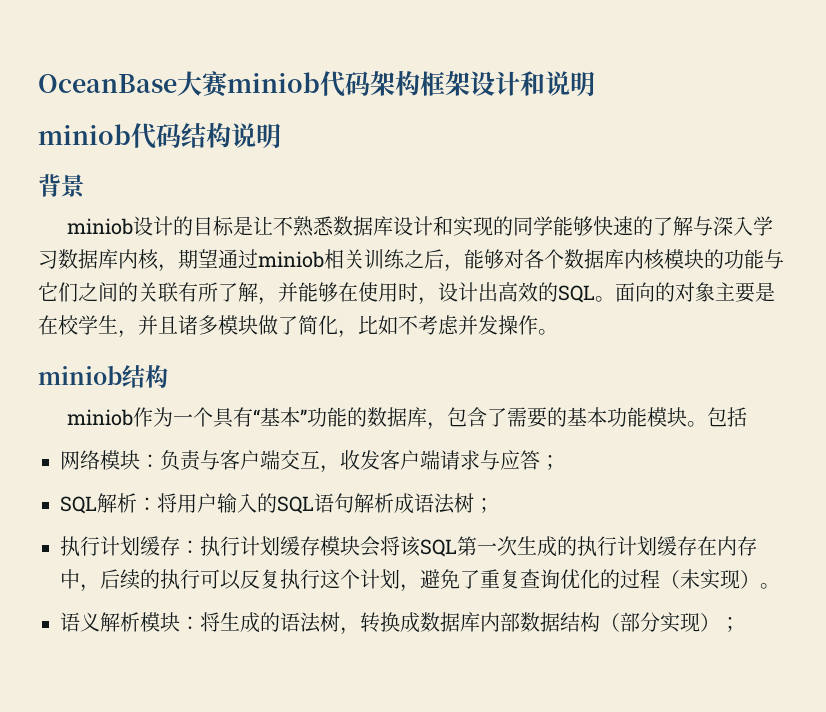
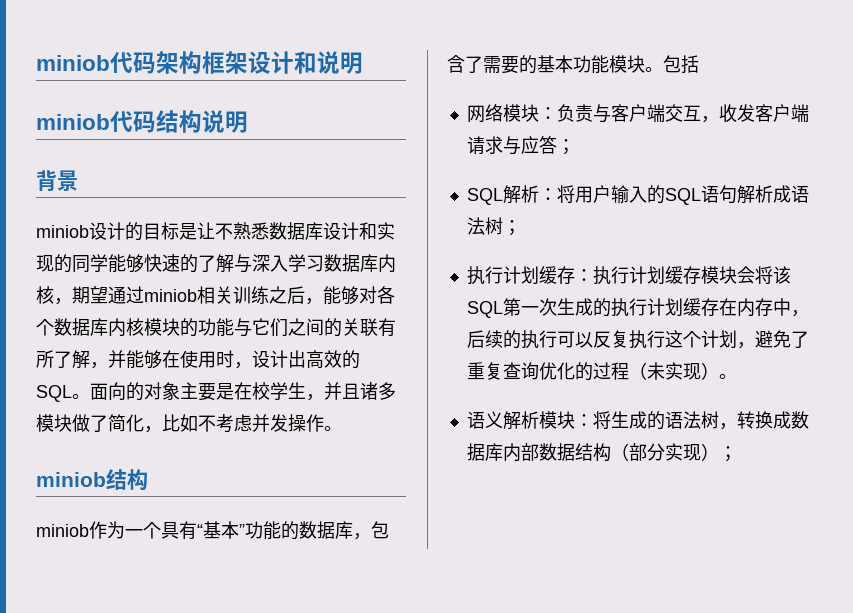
[38,71,229,98] OceanBase大赛 -> (36, 63) none

